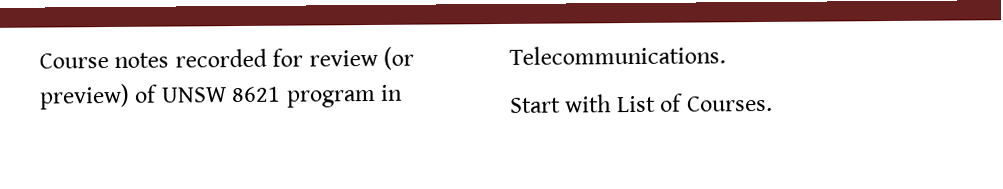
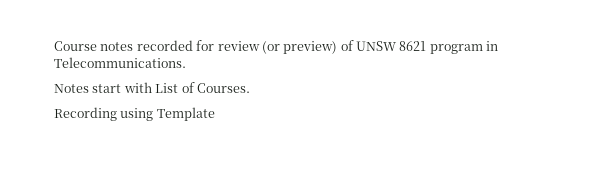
[510,97,561,113] Start -> [54,84,122,93] Notes start
(773, 103) none -> [54,107,215,121] // Recording using Template

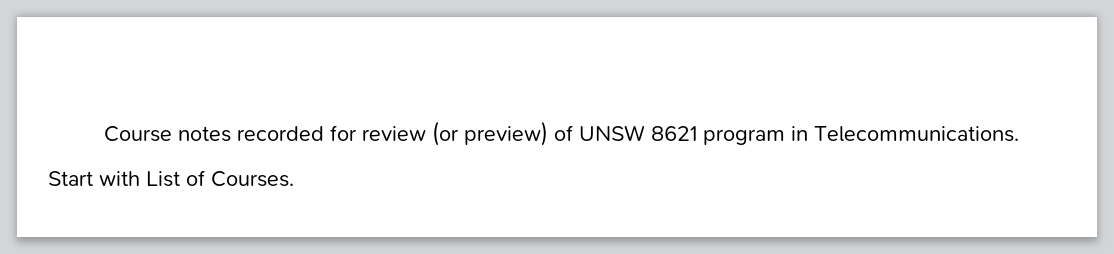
[54,84,122,93] Notes start -> [48,171,93,186] Start
[54,107,215,121] // Recording using Template -> (294, 179) none

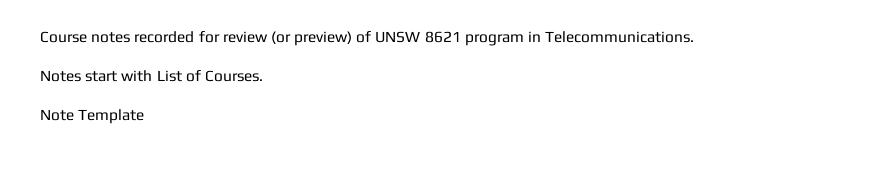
[48,171,93,186] Start -> [40,70,118,82] Notes start
(294, 179) none -> [40,109,145,124] // Note Template

